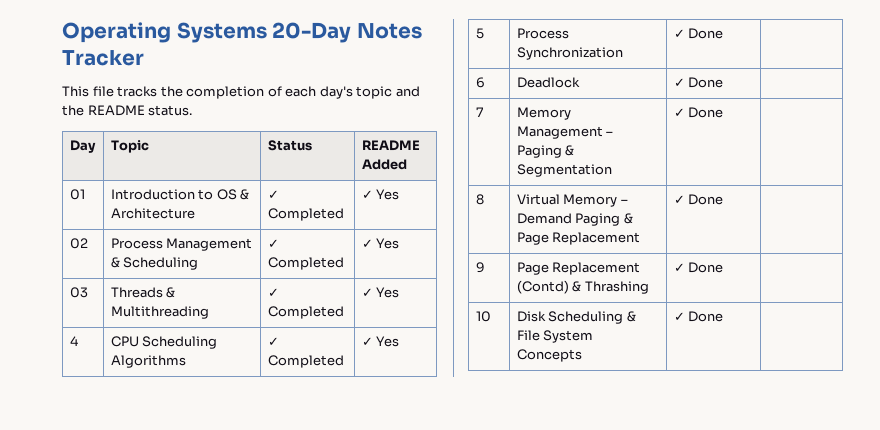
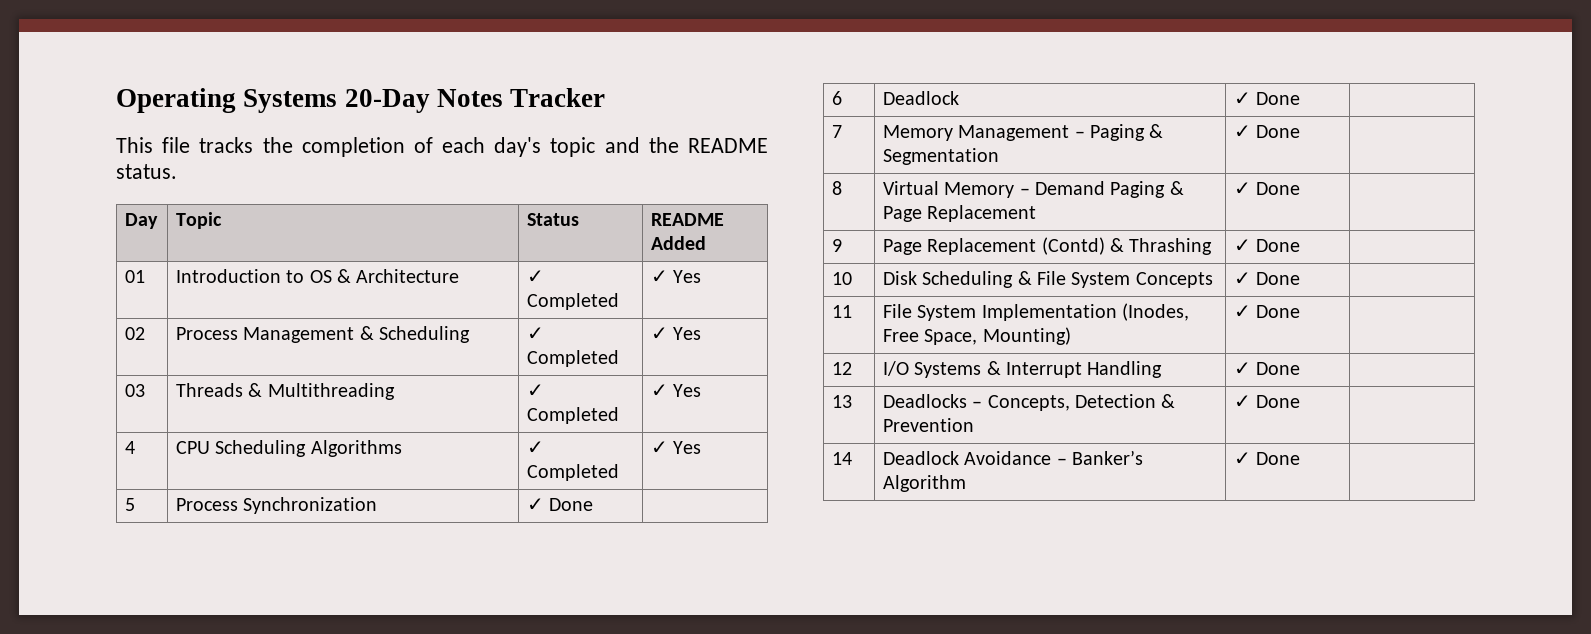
(724, 316) none -> [832,305,853,318] [883,303,1189,321] [883,327,1071,345] [1234,305,1301,318] [832,362,853,375] [883,361,1163,378] [1234,362,1301,375] [832,395,853,408] [883,394,1176,411] [883,418,975,432] [1234,395,1301,408] [832,452,853,465] [883,450,1143,465] [883,475,967,492] [1234,452,1301,465] // 11 | File System Implementation (Inodes, Free Space, Mounting) | ✓ Done | // 12 | I/O Systems & Interrupt Handling | ✓ Done | // 13 | Deadlocks – Concepts, Detection & Prevention | ✓ Done | // 14 | Deadlock Avoidance – Banker’s Algorithm | ✓ Done |

